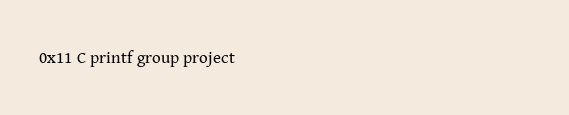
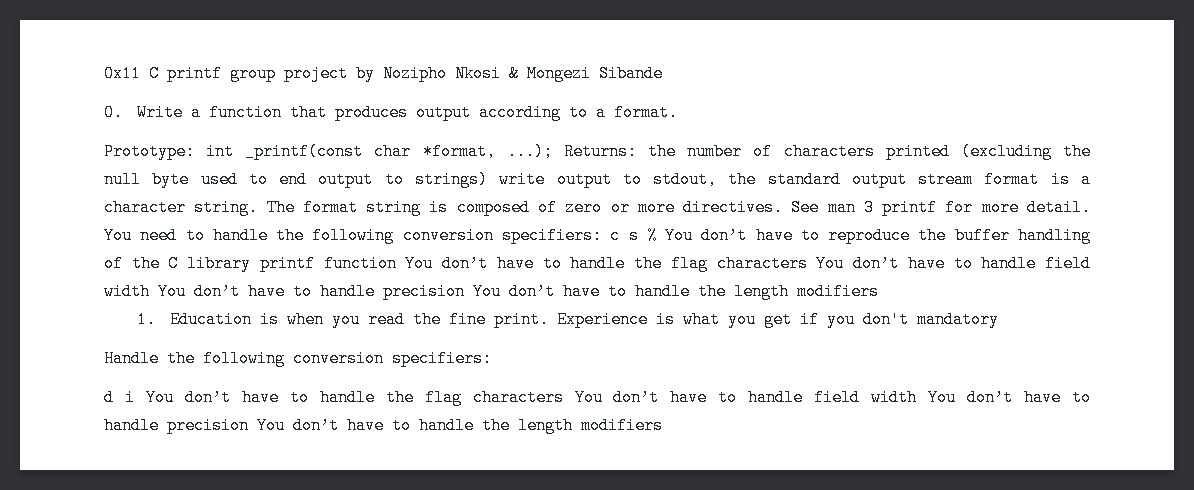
(236, 59) none -> [356,65,663,82] [104,104,678,121] [104,143,1092,160] [104,171,1092,188] [104,199,1092,216] [104,227,1092,244] [104,255,1091,272] [104,283,879,300] [136,311,999,328] [104,350,492,367] [104,389,1092,406] [104,417,663,434] by Nozipho Nkosi & Mongezi Sibande // 0. Write a function that produces output according to a format. // Prototype: int _printf(const char *format, ...); Returns: the number of characters printed (excluding the null byte used to end output to strings) write output to stdout, the standard output stream format is a character string. The format string is composed of zero or more directives. See man 3 printf for more detail. You need to handle the following conversion specifiers: c s % You don’t have to reproduce the buffer handling of the C library printf function You don’t have to handle the flag characters You don’t have to handle field width You don’t have to handle precision You don’t have to handle the length modifiers // 1. Education is when you read the fine print. Experience is what you get if you don't mandatory // Handle the following conversion specifiers: // d i You don’t have to handle the flag characters You don’t have to handle field width You don’t have to handle precision You don’t have to handle the length modifiers

